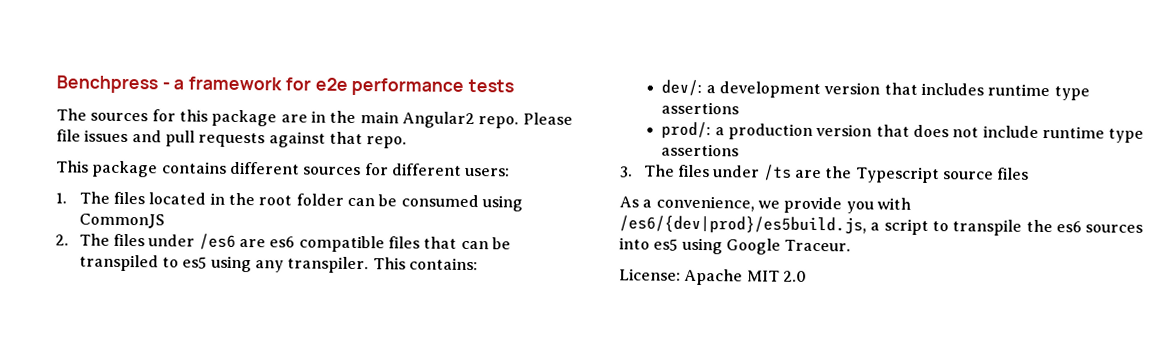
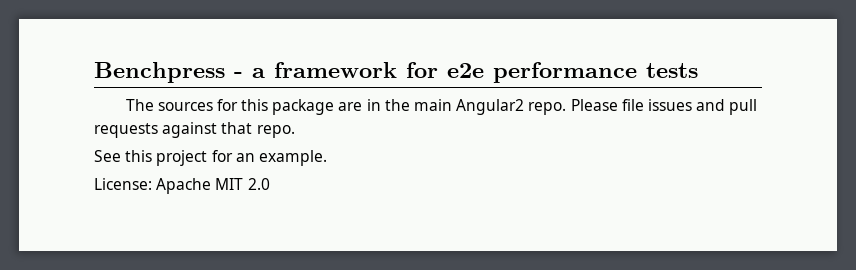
[56,160,511,178] [55,191,523,212] [78,213,165,229] [55,233,511,253] [78,254,479,274] [661,79,1090,101] [661,101,740,115] [661,121,1145,143] [661,143,740,157] [620,164,1030,184] [619,195,911,214] [619,215,1144,236] [619,237,852,255] This package contains different sources for different users: // 1. The files located in the root folder can be consumed using CommonJS // 2. The files under /es6 are es6 compatible files that can be transpiled to es5 using any transpiler. This contains: // dev/: a development version that includes runtime type assertions // prod/: a production version that does not include runtime type assertions // 3. The files under /ts are the Typescript source files // As a convenience, we provide you with /es6/{dev|prod}/es5build.js, a script to transpile the es6 sources into es5 using Google Traceur. -> [94,150,327,166] See this project for an example.

